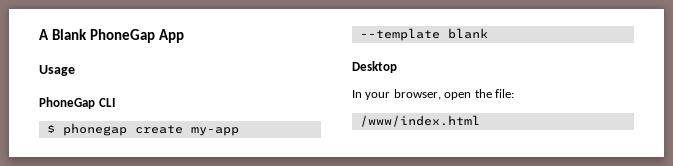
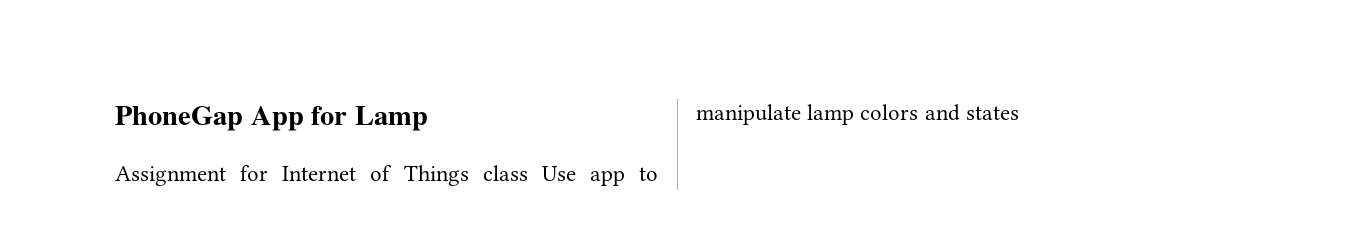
[39,29,87,40] A Blank -> (115, 118) none
[39,65,75,76] [39,97,115,109] [46,123,239,136] [359,28,488,41] [352,61,397,73] [352,89,514,100] [359,115,480,127] // Usage // PhoneGap CLI // $ phonegap create my-app --template blank // Desktop // In your browser, open the file: // /www/index.html -> [311,106,429,131] [115,165,658,186] [696,104,1019,125] for Lamp // Assignment for Internet of Things class Use app to manipulate lamp colors and states

